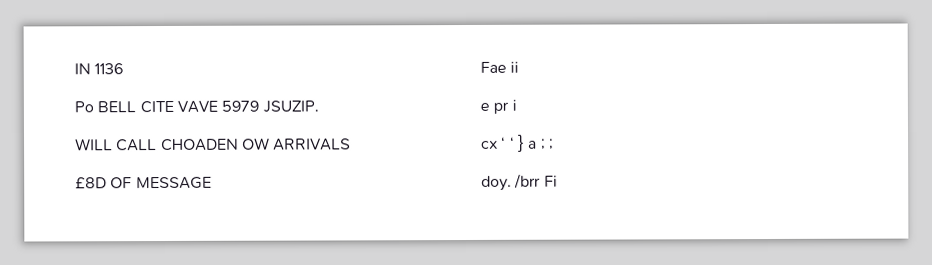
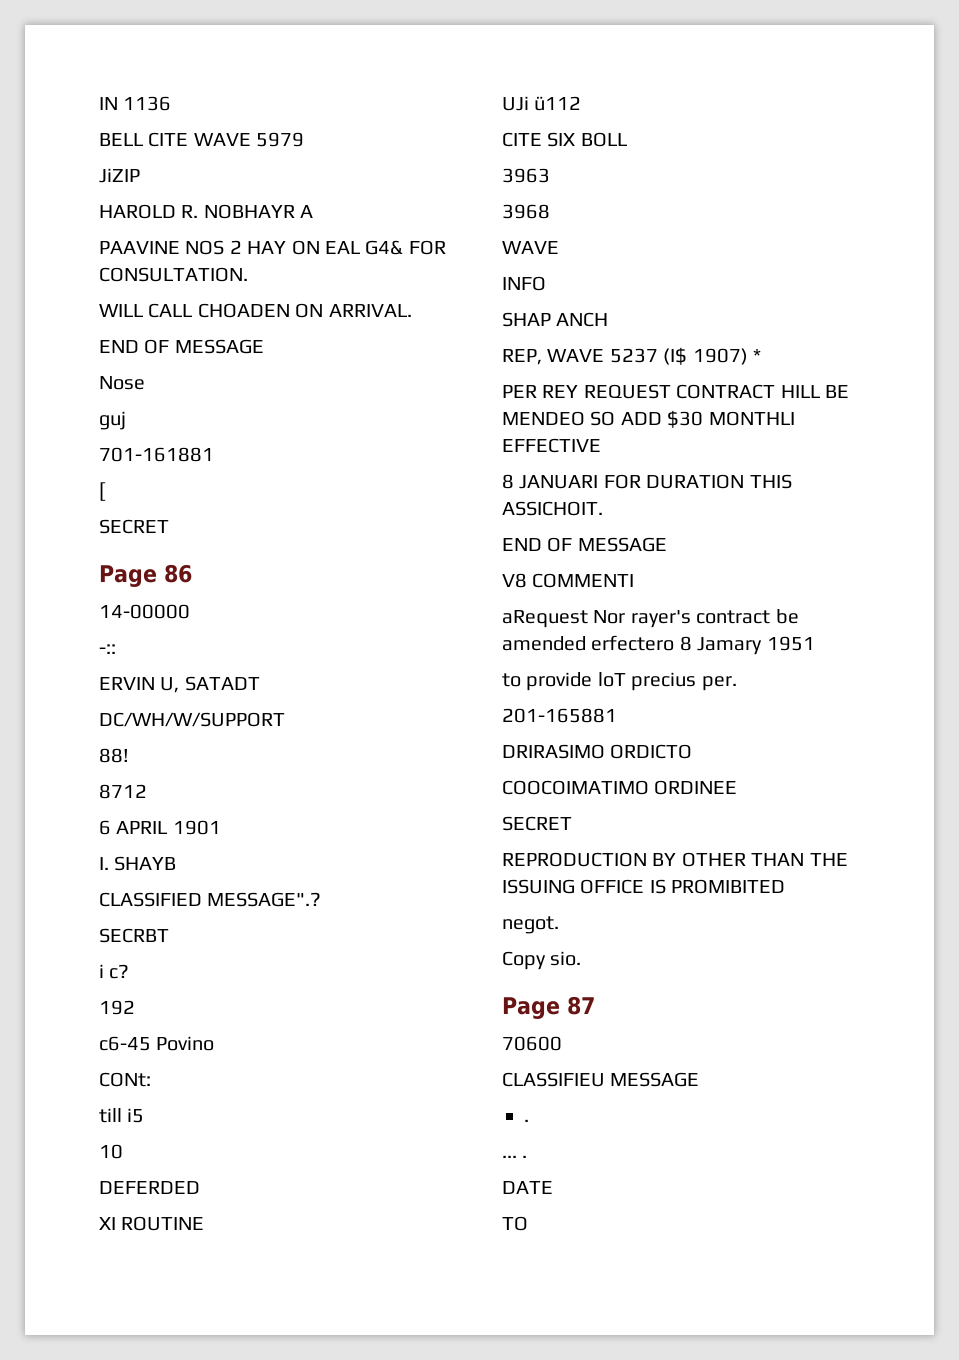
[74,101,94,113] Po -> (172, 103) none
[176,100,218,113] VAVE -> [193,133,251,146] WAVE
[262,100,319,113] JSUZIP. -> [99,168,140,183] [99,204,314,219] [99,240,446,255] [99,267,248,282] // JiZIP // HAROLD R. NOBHAYR A // PAAVINE NOS 2 HAY ON EAL G4& FOR CONSULTATION.
[241,137,352,151] [75,176,212,190] [480,61,520,73] [480,99,517,114] [481,134,554,152] [481,173,558,191] OW ARRIVALS // £8D OF MESSAGE // Fae ii // e pr i // cx ‘ ‘ } a ; ; // doy. /brr Fi -> [295,303,412,318] [99,339,264,354] [99,376,145,390] [99,411,126,430] [99,447,214,462] [99,482,106,501] [99,519,169,534] [99,564,192,587] [99,604,190,619] [99,644,116,654] [99,676,260,693] [99,712,285,727] [99,748,129,763] [99,784,147,799] [99,820,221,835] [99,856,177,871] [99,892,322,907] [99,928,169,943] [99,964,130,979] [99,1000,135,1015] [99,1036,215,1051] [99,1072,151,1087] [99,1108,145,1123] [99,1144,123,1159] [99,1181,200,1194] [99,1216,205,1231] [502,96,582,111] [502,132,627,147] [502,168,550,183] [502,204,550,219] [502,241,559,254] [502,276,546,291] [502,312,609,327] [502,347,761,365] [502,384,849,399] [502,410,795,428] [502,438,601,453] [502,474,792,489] [502,501,603,516] [502,537,667,552] [502,573,635,588] [502,609,799,628] [502,635,815,655] [502,672,737,691] [502,708,617,723] [502,744,693,759] [502,780,738,795] [502,816,572,831] [502,852,848,867] [502,879,786,894] [502,916,559,934] [502,951,582,970] [502,996,595,1019] [502,1036,562,1051] [502,1072,700,1087] [524,1119,529,1122] [502,1155,528,1158] [502,1181,553,1194] [502,1216,528,1231] ON ARRIVAL. // END OF MESSAGE // Nose // guj // 701-161881 // [ // SECRET // Page 86 // 14-00000 // -:: // ERVIN U, SATADT // DC/WH/W/SUPPORT // 88! // 8712 // 6 APRIL 1901 // I. SHAYB // CLASSIFIED MESSAGE".? // SECRBT // i c? // 192 // c6-45 Povino // CONt: // till i5 // 10 // DEFERDED // XI ROUTINE // UJi ü112 // CITE SIX BOLL // 3963 // 3968 // WAVE // INFO // SHAP ANCH // REP, WAVE 5237 (I$ 1907) * // PER REY REQUEST CONTRACT HILL BE MENDEO SO ADD $30 MONTHLI EFFECTIVE // 8 JANUARI FOR DURATION THIS ASSICHOIT. // END OF MESSAGE // V8 COMMENTI // aRequest Nor rayer's contract be amended erfectero 8 Jamary 1951 // to provide loT precius per. // 201-165881 // DRIRASIMO ORDICTO // COOCOIMATIMO ORDINEE // SECRET // REPRODUCTION BY OTHER THAN THE ISSUING OFFICE IS PROMIBITED // negot. // Copy sio. // Page 87 // 70600 // CLASSIFIEU MESSAGE // . // ... . // DATE // TO

